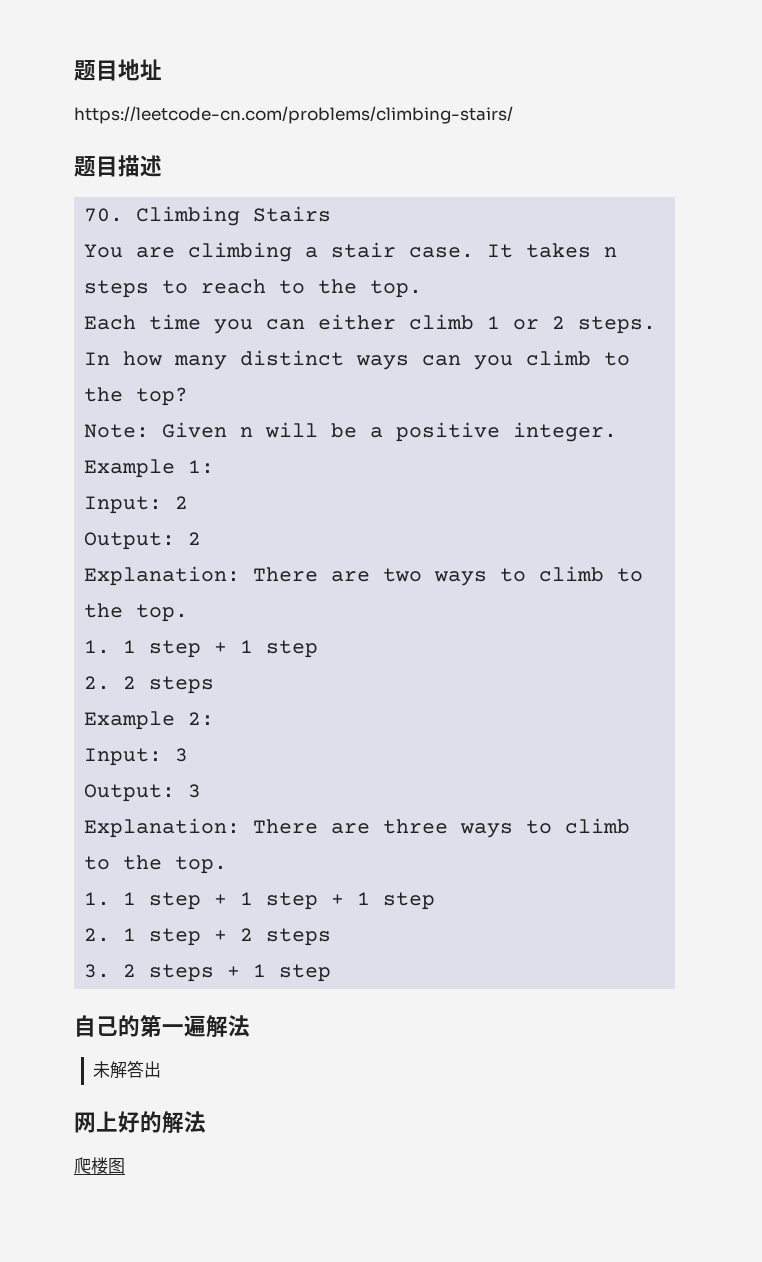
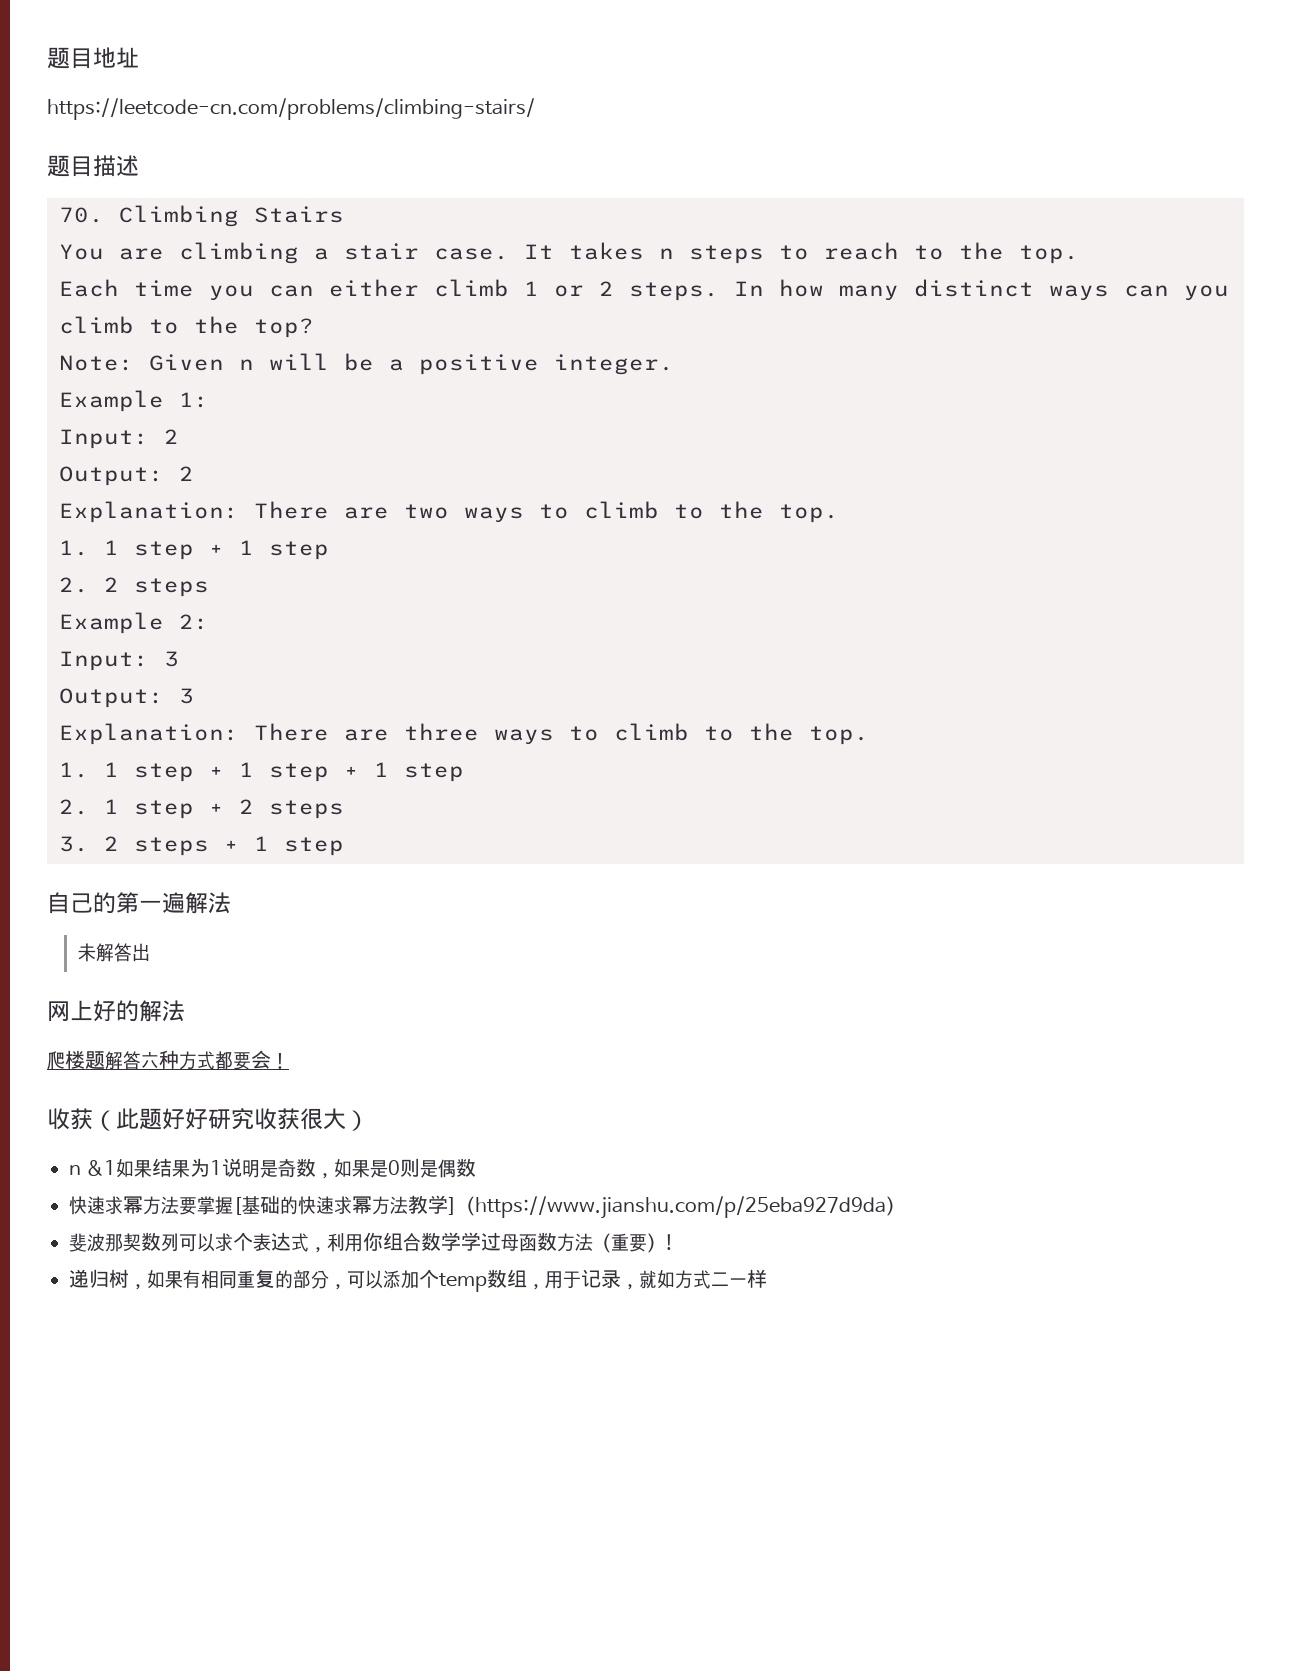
[108,1158,125,1174] 图 -> [85,1050,289,1070] [47,1108,369,1131] [69,1158,477,1179] [69,1195,904,1219] [69,1232,674,1253] [69,1269,767,1292] 题解答六种方式都要会！ // 收获（此题好好研究收获很大） // n &1如果结果为1说明是奇数，如果是0则是偶数 // 快速求幂方法要掌握[基础的快速求幂方法教学]（https://www.jianshu.com/p/25eba927d9da） // 斐波那契数列可以求个表达式，利用你组合数学学过母函数方法（重要）! // 递归树，如果有相同重复的部分，可以添加个temp数组，用于记录，就如方式二一样

